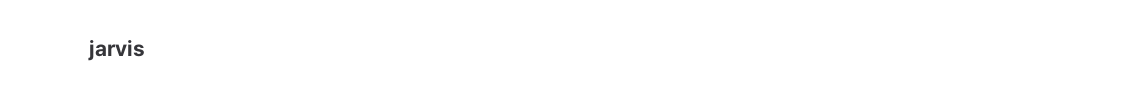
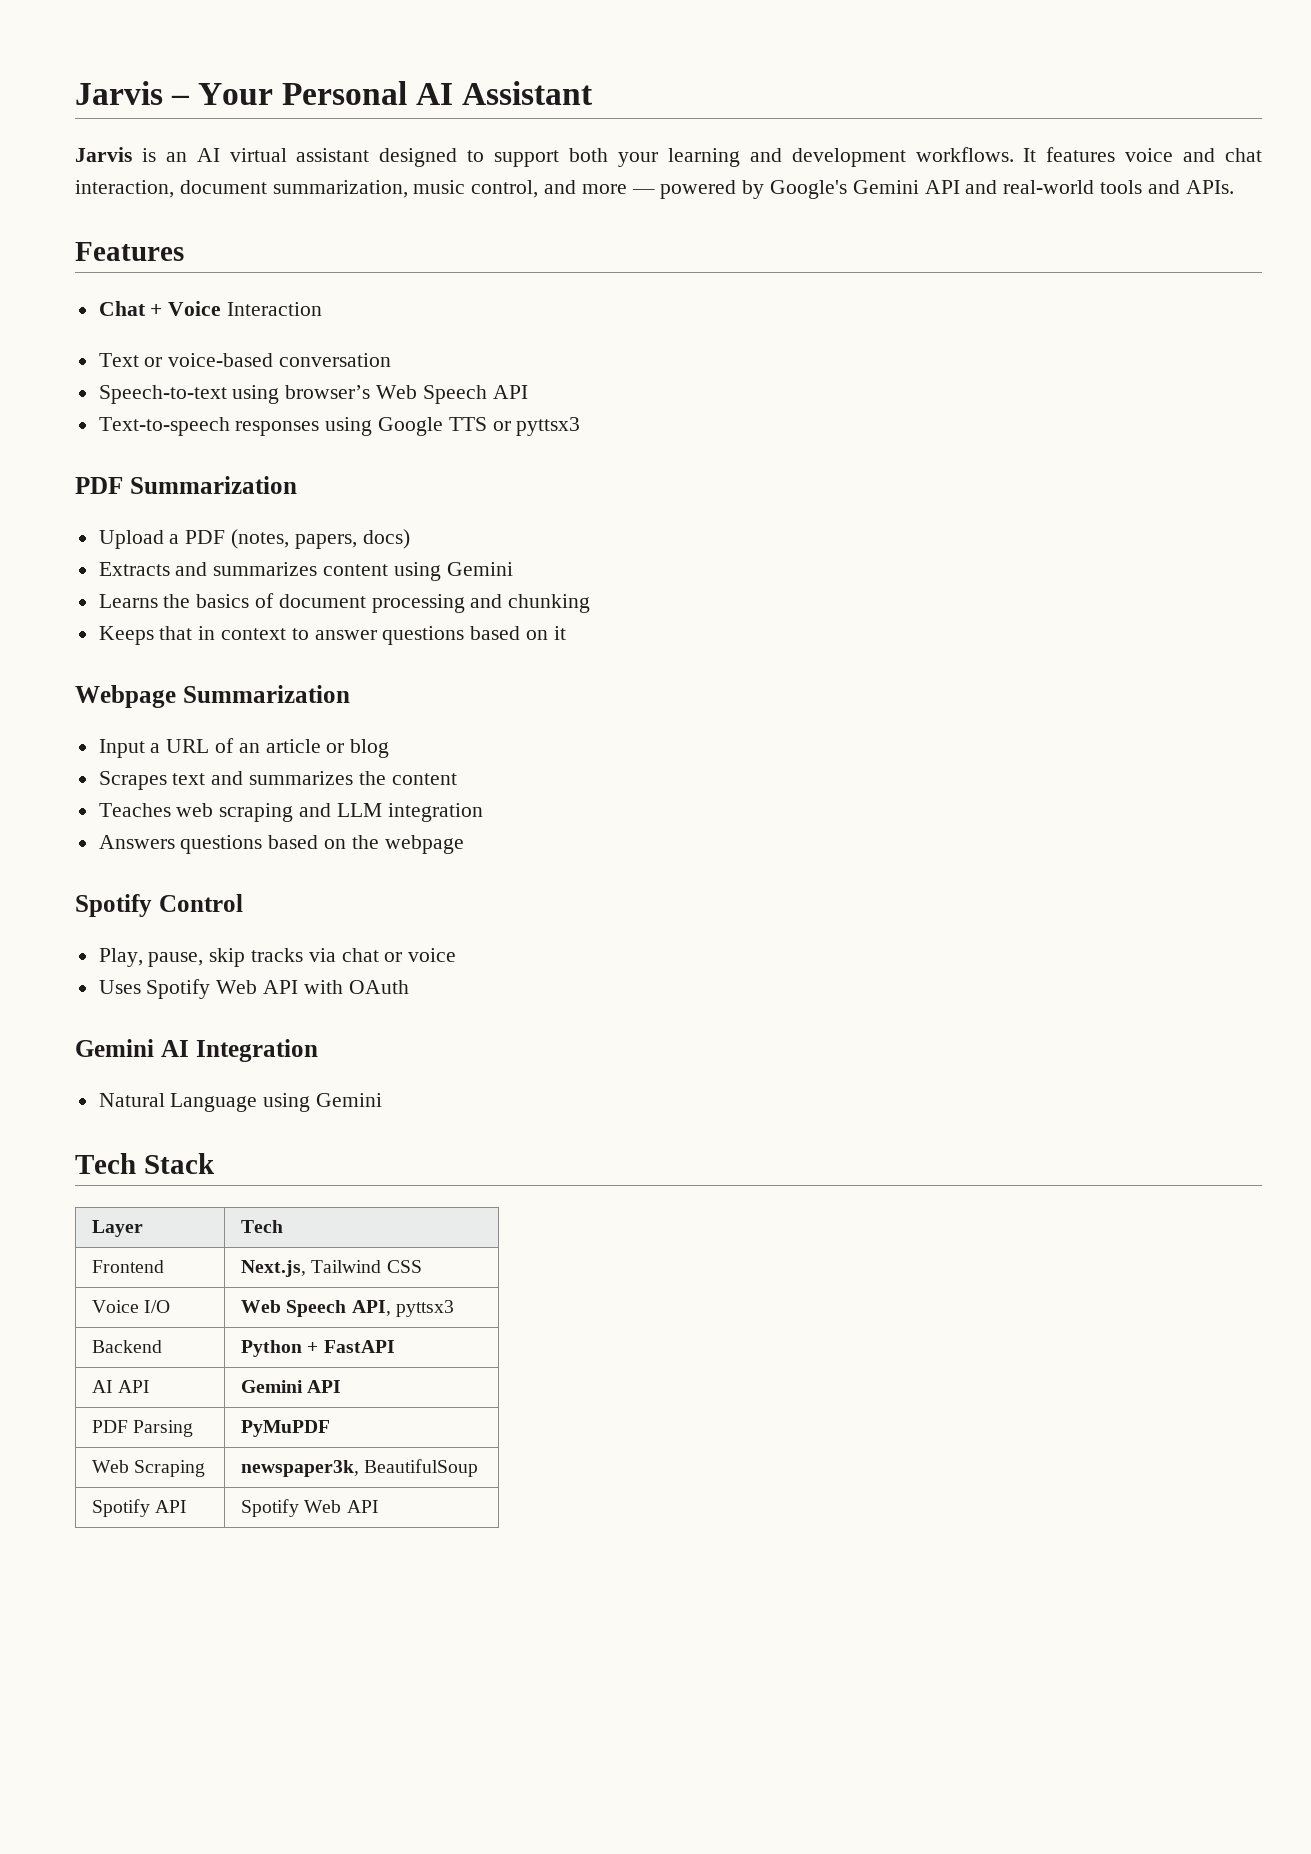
[88,39,145,61] jarvis -> [75,81,594,105] [75,147,1262,167] [75,180,1234,199] [75,242,184,261] [98,301,323,316] [98,353,392,367] [98,385,528,404] [98,417,581,436] [75,476,297,494] [98,529,410,549] [98,562,513,581] [98,593,591,613] [98,626,566,645] [75,685,350,708] [98,738,390,758] [98,771,457,790] [98,803,483,822] [98,835,464,854] [75,894,243,917] [98,948,457,967] [98,979,409,999] [75,1039,318,1062] [98,1093,383,1112] [75,1153,215,1174] [92,1220,144,1237] [241,1220,284,1233] [92,1260,165,1273] [241,1260,422,1277] [92,1300,171,1313] [241,1300,454,1317] [92,1340,163,1353] [241,1340,395,1357] [92,1380,151,1393] [241,1380,342,1393] [92,1420,194,1437] [241,1420,331,1437] [92,1460,206,1477] [241,1459,479,1477] [92,1499,188,1517] [241,1499,379,1517] Jarvis – Your Personal AI Assistant // Jarvis is an AI virtual assistant designed to support both your learning and development workflows. It features voice and chat interaction, document summarization, music control, and more — powered by Google's Gemini API and real-world tools and APIs. // Features // Chat + Voice Interaction // Text or voice-based conversation // Speech-to-text using browser’s Web Speech API // Text-to-speech responses using Google TTS or pyttsx3 // PDF Summarization // Upload a PDF (notes, papers, docs) // Extracts and summarizes content using Gemini // Learns the basics of document processing and chunking // Keeps that in context to answer questions based on it // Webpage Summarization // Input a URL of an article or blog // Scrapes text and summarizes the content // Teaches web scraping and LLM integration // Answers questions based on the webpage // Spotify Control // Play, pause, skip tracks via chat or voice // Uses Spotify Web API with OAuth // Gemini AI Integration // Natural Language using Gemini // Tech Stack // Layer | Tech // Frontend | Next.js, Tailwind CSS // Voice I/O | Web Speech API, pyttsx3 // Backend | Python + FastAPI // AI API | Gemini API // PDF Parsing | PyMuPDF // Web Scraping | newspaper3k, BeautifulSoup // Spotify API | Spotify Web API

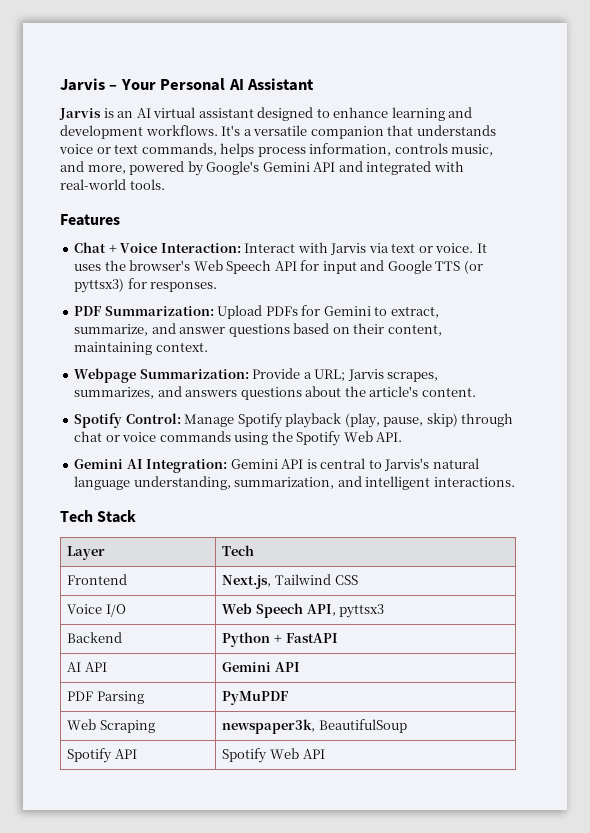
[494,148,658,167] support both your -> [333,107,389,118] enhance
[1023,147,1262,162] [75,180,655,198] It features voice and chat interaction, document summarization, music control, and more — -> [221,125,496,139] [59,143,494,157] [60,161,126,174] It's a versatile companion that understands voice or text commands, helps process information, controls music, and more,
[1003,180,1234,194] real-world tools and APIs. -> [366,161,464,175] [60,179,165,190] integrated with real-world tools.
[227,302,323,316] [98,353,392,367] [98,385,528,404] [98,417,581,436] [75,476,297,494] [98,529,410,549] [98,562,513,581] [98,593,591,613] [98,626,566,645] [75,685,350,708] [98,738,390,758] [98,771,457,790] [98,803,483,822] [98,835,464,854] [75,894,243,917] [98,948,457,967] [98,979,409,999] [75,1039,318,1062] [98,1093,383,1112] Interaction // Text or voice-based conversation // Speech-to-text using browser’s Web Speech API // Text-to-speech responses using Google TTS or pyttsx3 // PDF Summarization // Upload a PDF (notes, papers, docs) // Extracts and summarizes content using Gemini // Learns the basics of document processing and chunking // Keeps that in context to answer questions based on it // Webpage Summarization // Input a URL of an article or blog // Scrapes text and summarizes the content // Teaches web scraping and LLM integration // Answers questions based on the webpage // Spotify Control // Play, pause, skip tracks via chat or voice // Uses Spotify Web API with OAuth // Gemini AI Integration // Natural Language using Gemini -> [160,242,487,255] [74,260,483,274] [74,278,218,293] [74,305,439,319] [74,323,442,337] [74,342,208,355] [74,368,439,383] [74,386,476,400] [74,413,514,428] [74,431,403,446] [74,458,479,473] [74,476,515,490] Interaction: Interact with Jarvis via text or voice. It uses the browser's Web Speech API for input and Google TTS (or pyttsx3) for responses. // PDF Summarization: Upload PDFs for Gemini to extract, summarize, and answer questions based on their content, maintaining context. // Webpage Summarization: Provide a URL; Jarvis scrapes, summarizes, and answers questions about the article's content. // Spotify Control: Manage Spotify playback (play, pause, skip) through chat or voice commands using the Spotify Web API. // Gemini AI Integration: Gemini API is central to Jarvis's natural language understanding, summarization, and intelligent interactions.

